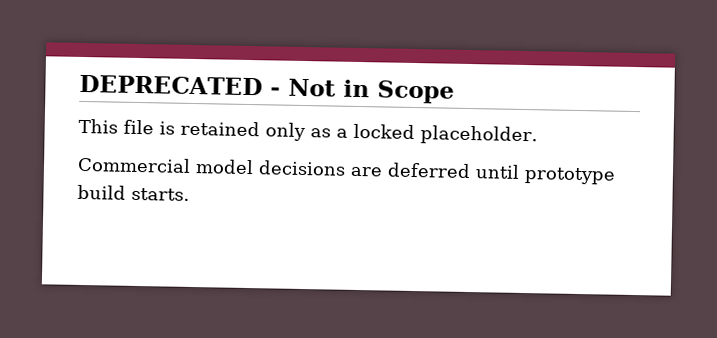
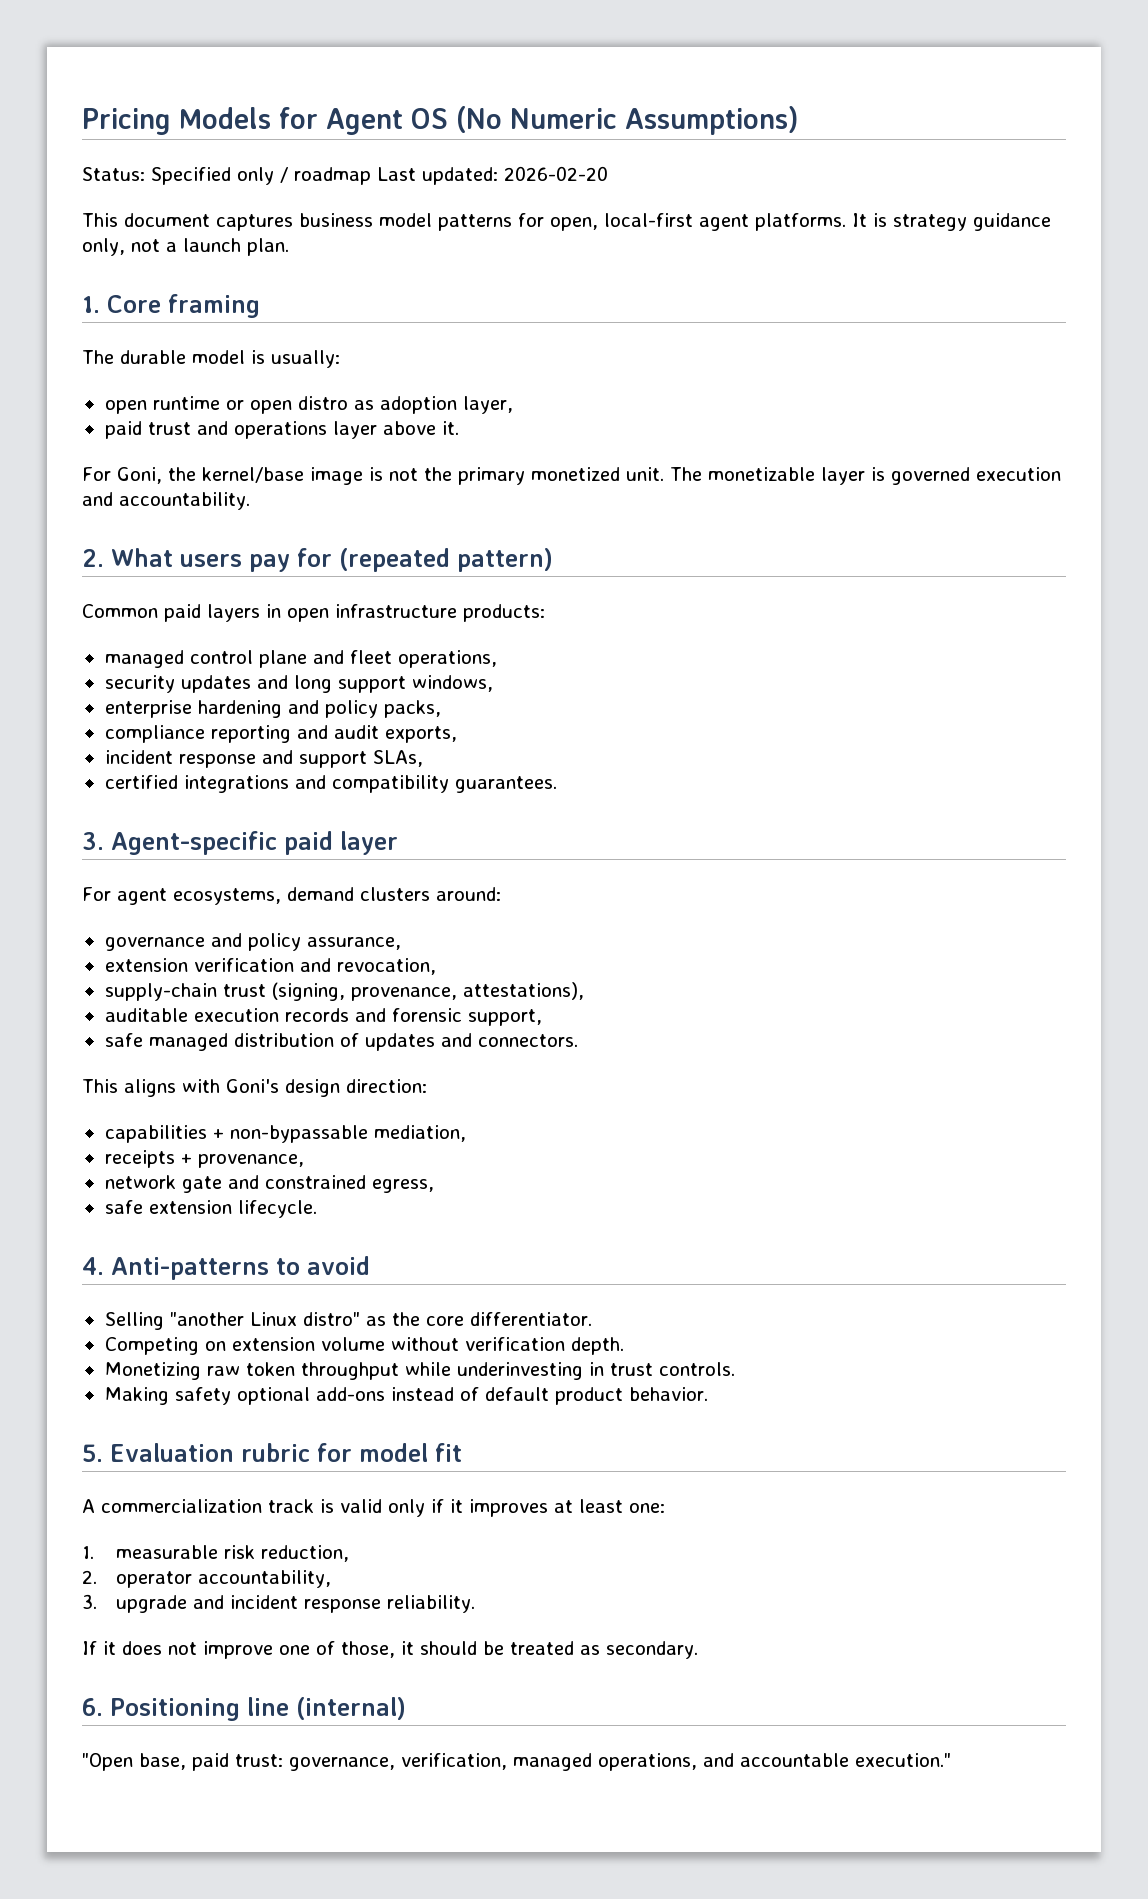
[79,74,455,104] [78,118,538,146] [77,156,616,185] [77,184,190,201] DEPRECATED - Not in Scope // This file is retained only as a locked placeholder. // Commercial model decisions are deferred until prototype build starts. -> [82,106,798,135] [82,166,608,185] [82,213,1051,231] [82,238,289,256] [82,294,260,318] [82,350,340,368] [104,396,513,414] [104,421,459,439] [82,467,1061,485] [82,492,250,510] [82,548,553,572] [82,604,545,622] [104,650,497,668] [104,675,493,693] [104,700,441,718] [104,725,457,743] [104,750,423,768] [104,775,557,793] [82,831,398,855] [82,887,501,905] [104,933,401,951] [104,958,436,975] [104,982,584,1001] [104,1008,542,1026] [104,1033,578,1051] [82,1079,427,1097] [104,1125,466,1143] [104,1150,304,1168] [104,1175,434,1193] [104,1200,317,1218] [82,1256,370,1280] [104,1312,592,1330] [104,1337,624,1355] [104,1362,735,1380] [104,1387,708,1405] [82,1443,462,1462] [82,1499,665,1517] [82,1545,349,1562] [82,1570,331,1588] [82,1594,475,1613] [82,1641,698,1659] [82,1697,406,1721] [82,1753,951,1771] Pricing Models for Agent OS (No Numeric Assumptions) // Status: Specified only / roadmap Last updated: 2026-02-20 // This document captures business model patterns for open, local-first agent platforms. It is strategy guidance only, not a launch plan. // 1. Core framing // The durable model is usually: // open runtime or open distro as adoption layer, // paid trust and operations layer above it. // For Goni, the kernel/base image is not the primary monetized unit. The monetizable layer is governed execution and accountability. // 2. What users pay for (repeated pattern) // Common paid layers in open infrastructure products: // managed control plane and fleet operations, // security updates and long support windows, // enterprise hardening and policy packs, // compliance reporting and audit exports, // incident response and support SLAs, // certified integrations and compatibility guarantees. // 3. Agent-specific paid layer // For agent ecosystems, demand clusters around: // governance and policy assurance, // extension verification and revocation, // supply-chain trust (signing, provenance, attestations), // auditable execution records and forensic support, // safe managed distribution of updates and connectors. // This aligns with Goni's design direction: // capabilities + non-bypassable mediation, // receipts + provenance, // network gate and constrained egress, // safe extension lifecycle. // 4. Anti-patterns to avoid // Selling "another Linux distro" as the core differentiator. // Competing on extension volume without verification depth. // Monetizing raw token throughput while underinvesting in trust controls. // Making safety optional add-ons instead of default product behavior. // 5. Evaluation rubric for model fit // A commercialization track is valid only if it improves at least one: // 1. measurable risk reduction, // 2. operator accountability, // 3. upgrade and incident response reliability. // If it does not improve one of those, it should be treated as secondary. // 6. Positioning line (internal) // "Open base, paid trust: governance, verification, managed operations, and accountable execution."

